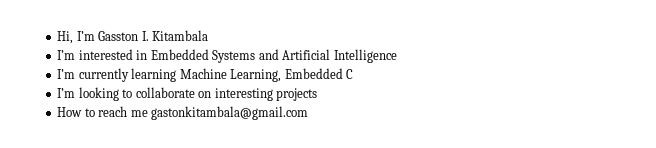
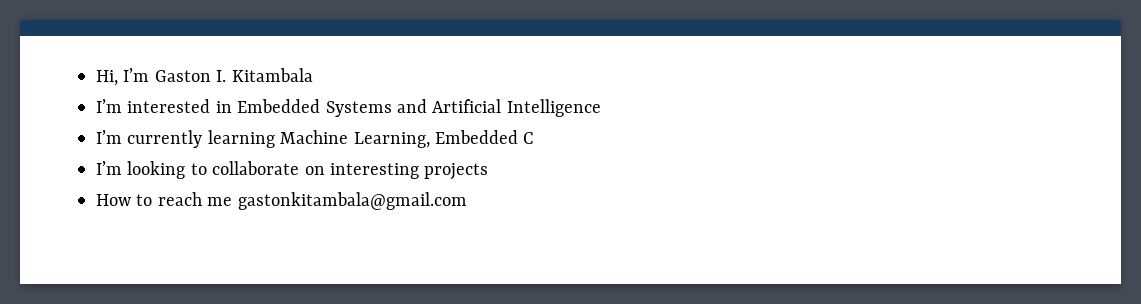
[98,31,139,41] Gasston -> [154,70,211,82] Gaston

